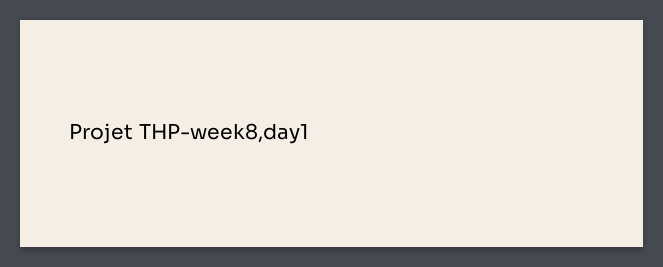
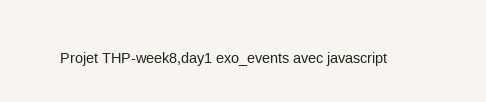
(309, 133) none -> [216,52,387,66] exo_events avec javascript

